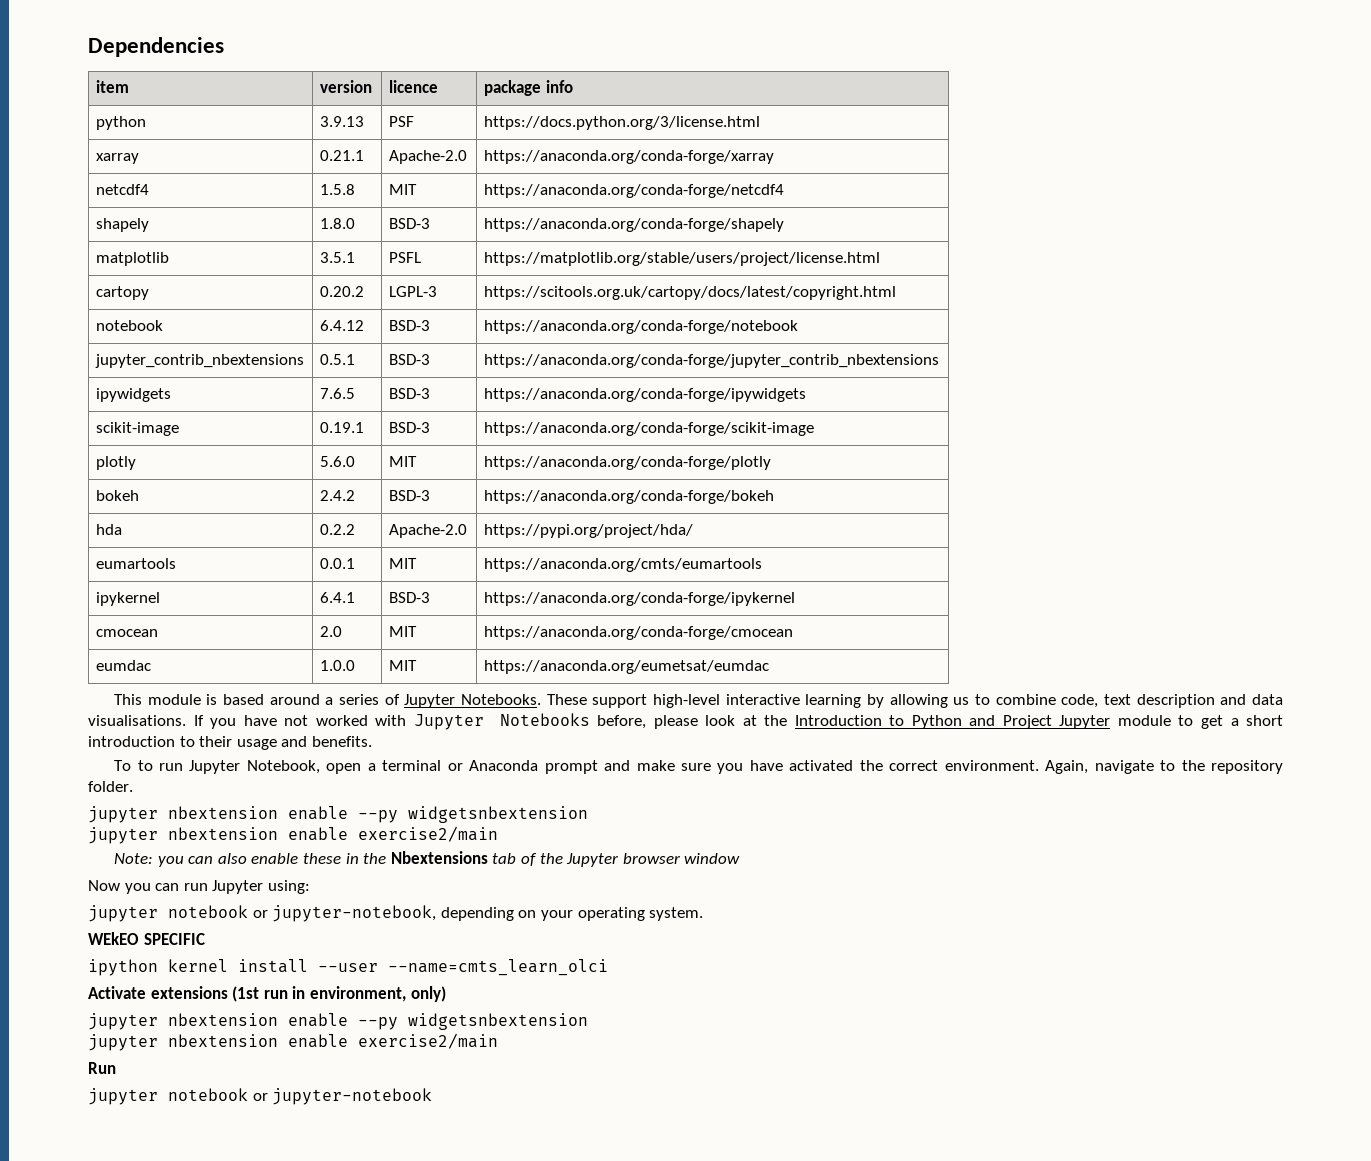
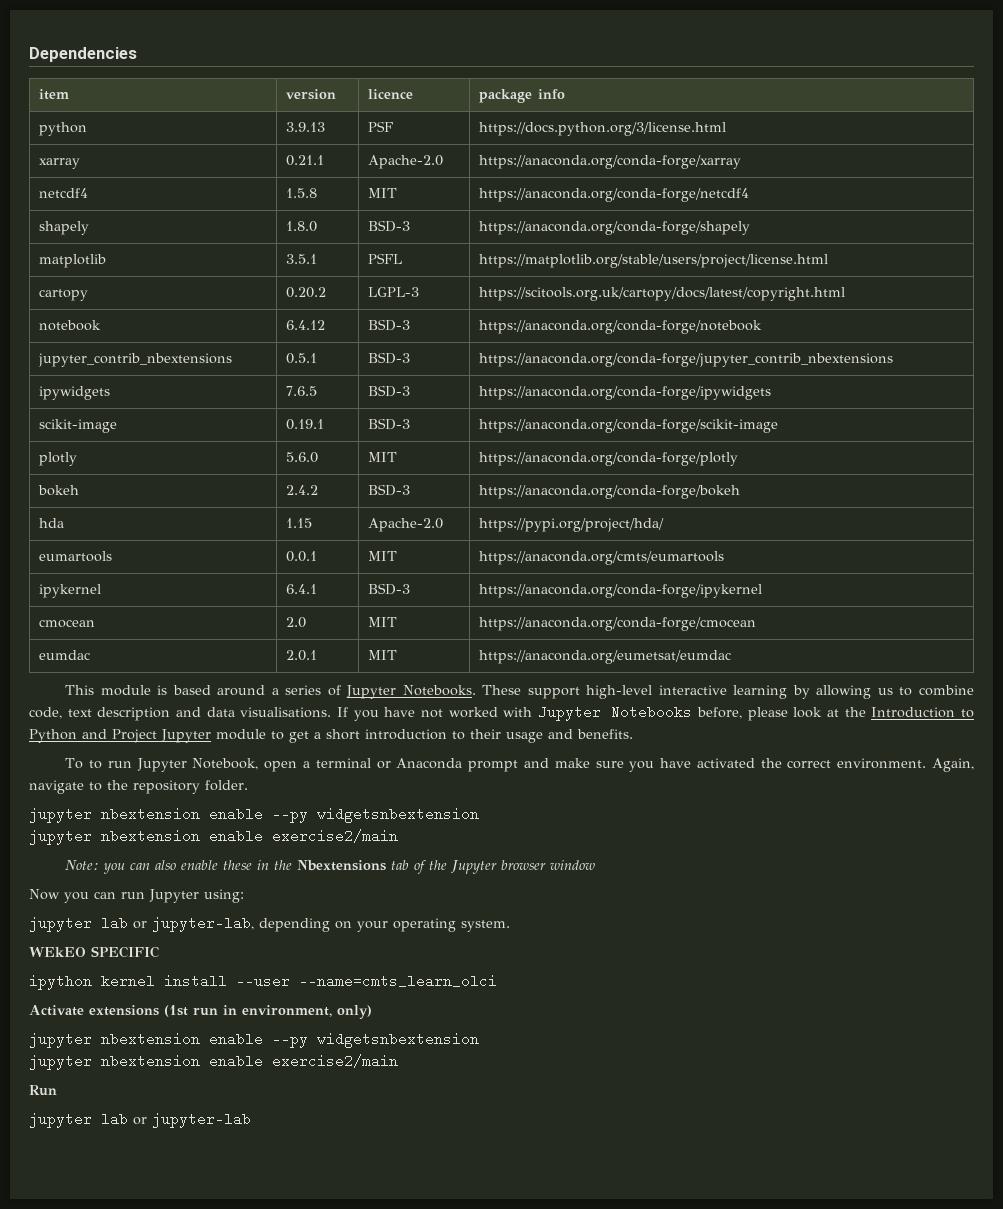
[319,524,355,535] 0.2.2 -> [285,518,312,528] 1.15
[319,660,355,671] 1.0.0 -> [285,650,317,661] 2.0.1
[168,905,437,922] notebook or jupyter-notebook, -> [101,916,254,932] lab or jupyter-lab,
[168,1088,433,1105] notebook or jupyter-notebook -> [101,1112,251,1128] lab or jupyter-lab

